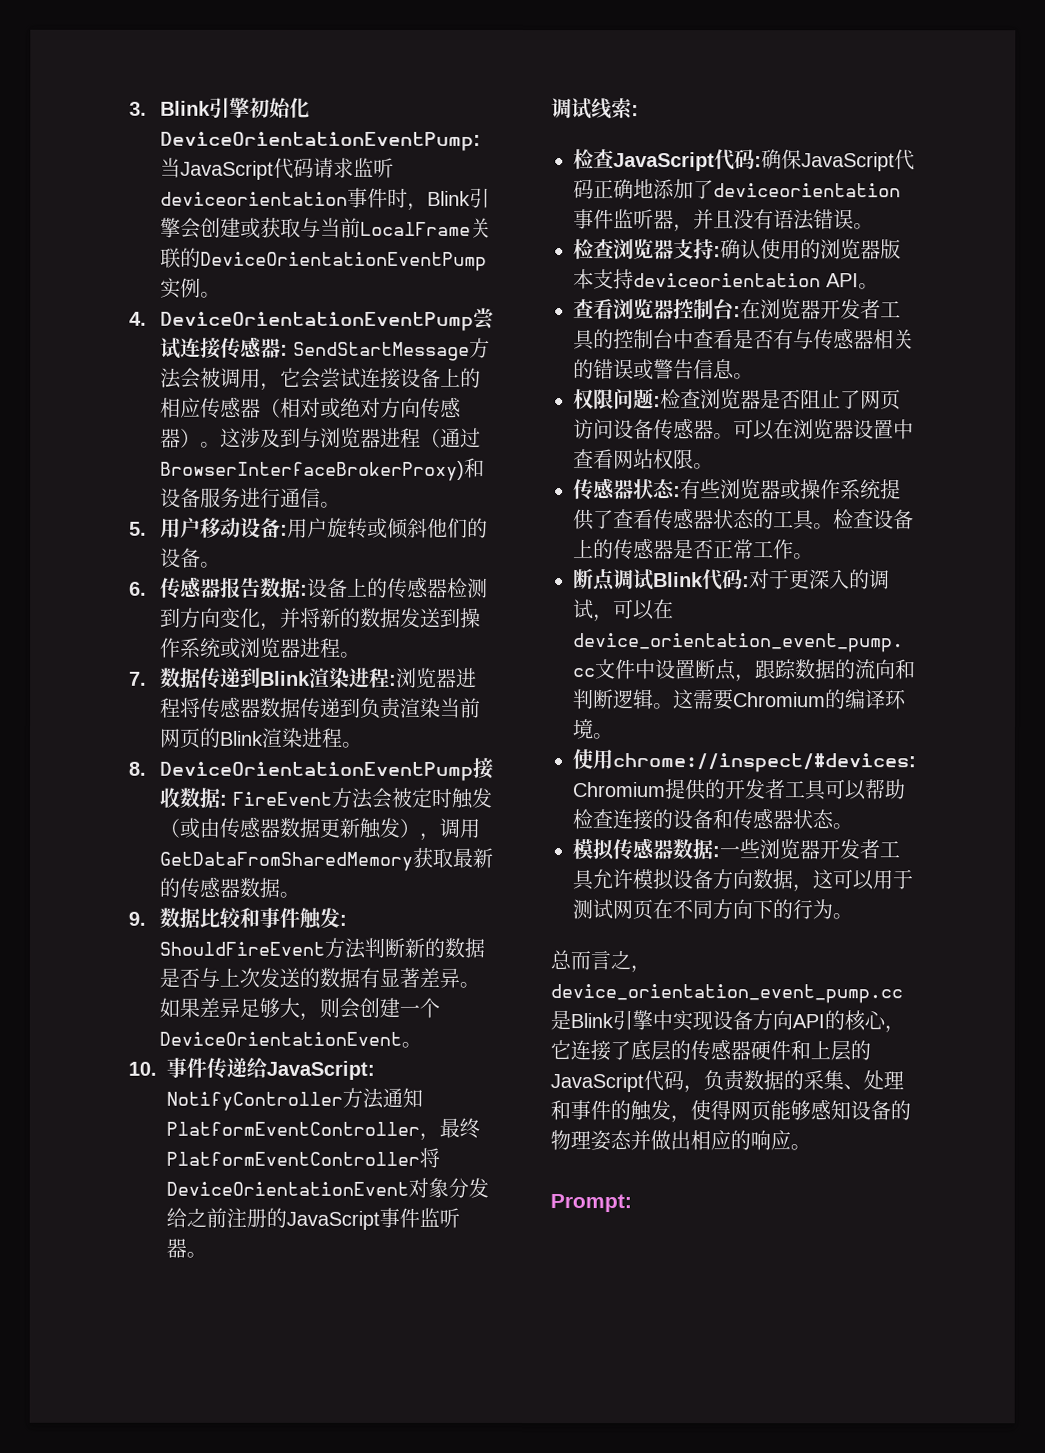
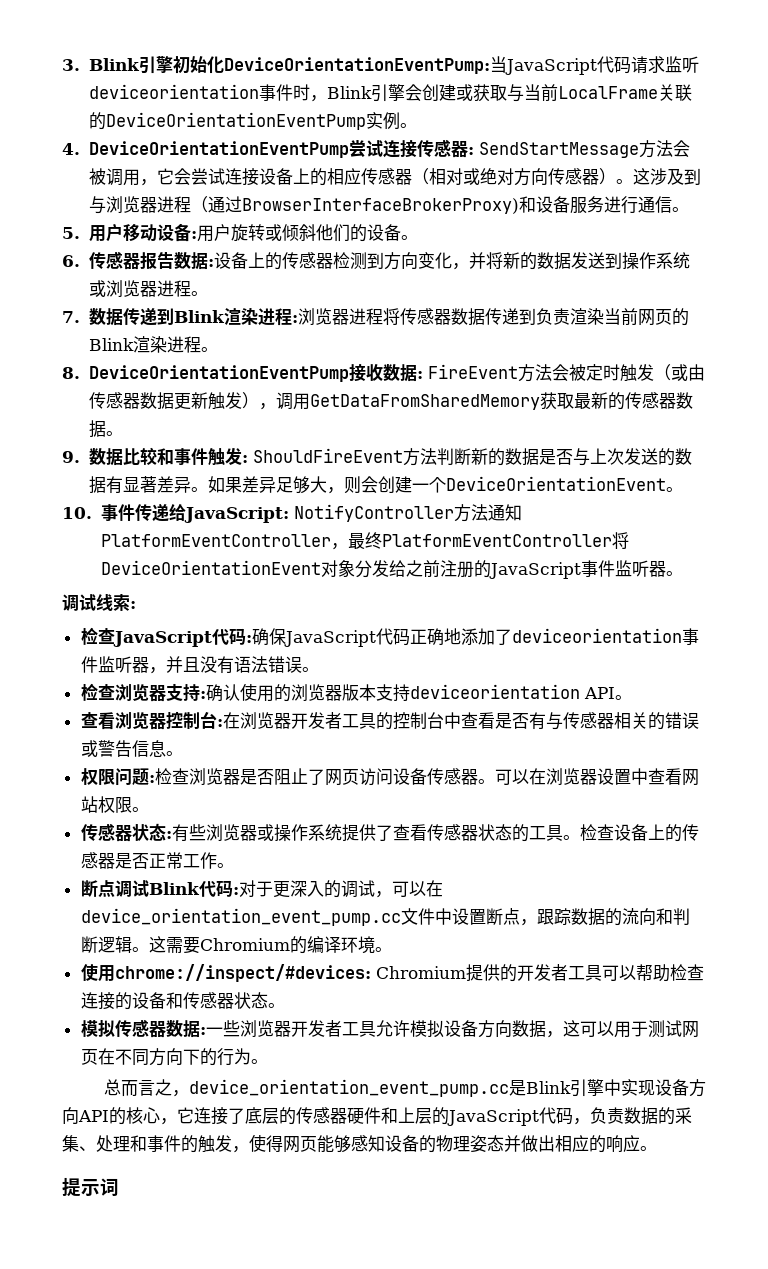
[550,1194,632,1213] Prompt: -> [62,1177,119,1197] 提示词

